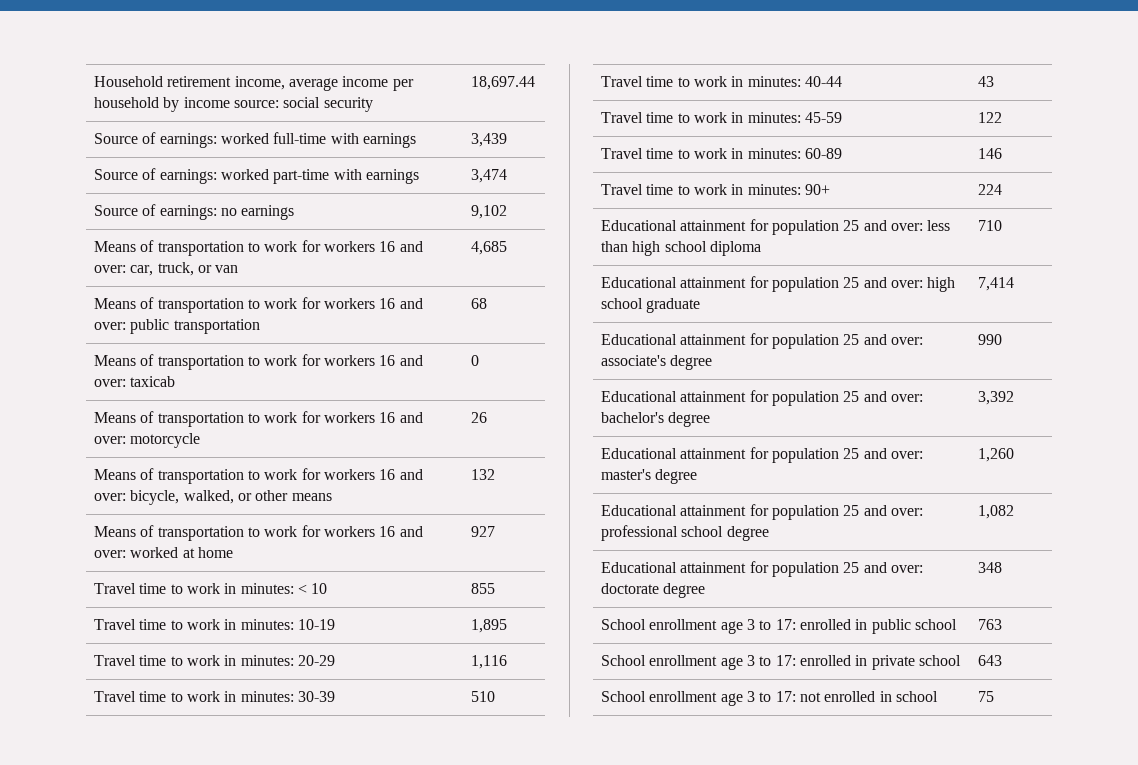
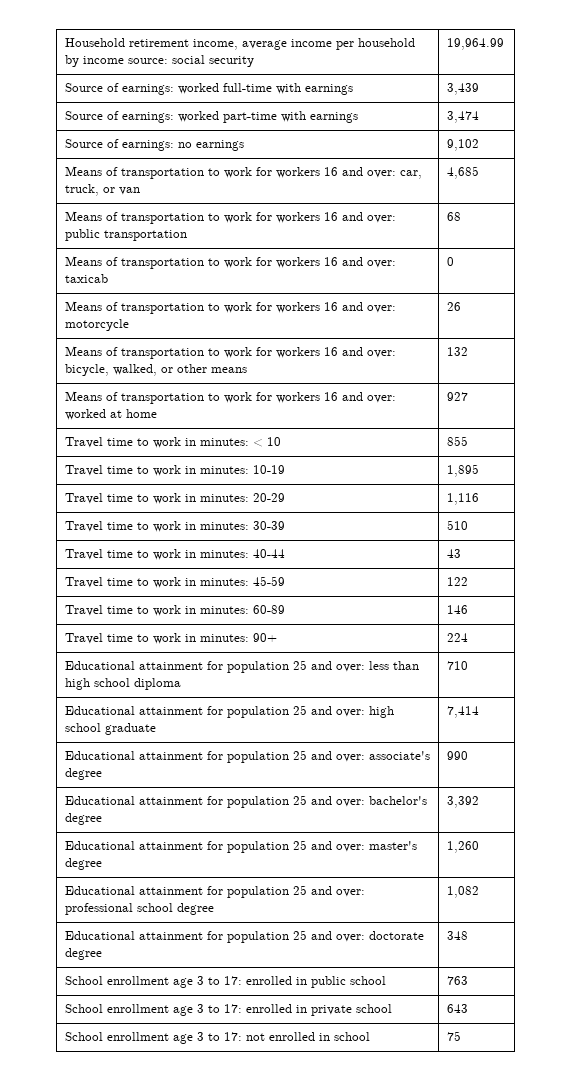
[470,76,535,90] 18,697.44 -> [446,38,504,50] 19,964.99

